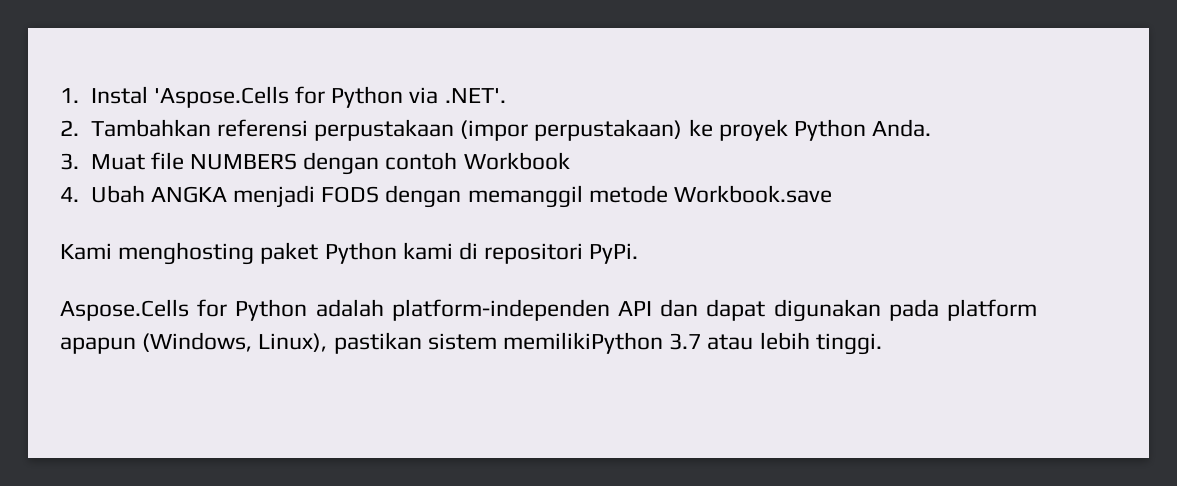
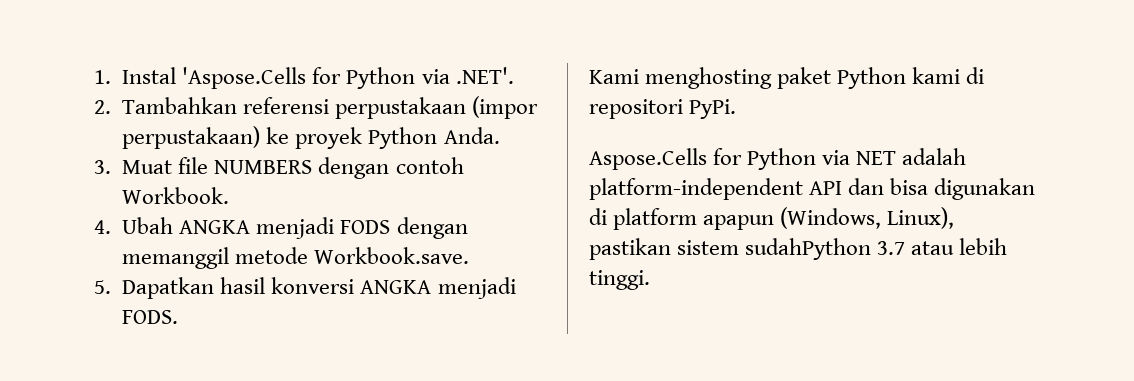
[463,152,570,170] Workbook -> [122,187,230,204] Workbook.
[673,185,832,203] Workbook.save -> [314,247,470,264] [94,277,516,299] [122,310,179,324] Workbook.save. // 5. Dapatkan hasil konversi ANGKA menjadi FODS.
[315,299,939,322] adalah platform-independen API dan dapat digunakan pada -> [822,148,967,165] [589,178,1036,200] [589,208,607,225] via NET adalah platform-independent API dan bisa digunakan di
[503,332,664,354] memilikiPython -> [745,238,872,260] sudahPython

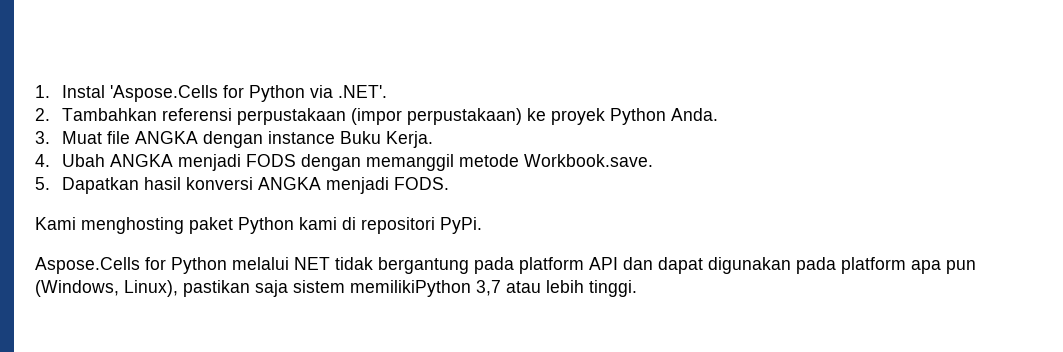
[214,157,464,179] [122,187,230,204] NUMBERS dengan contoh Workbook. -> [135,131,434,148] ANGKA dengan instance Buku Kerja.
[822,148,967,165] [589,178,1036,200] [589,207,955,230] [589,238,906,260] via NET adalah platform-independent API dan bisa digunakan di platform apapun (Windows, Linux), pastikan sistem sudahPython 3.7 -> [232,257,976,274] [35,280,501,297] melalui NET tidak bergantung pada platform API dan dapat digunakan pada platform apa pun (Windows, Linux), pastikan saja sistem memilikiPython 3,7

